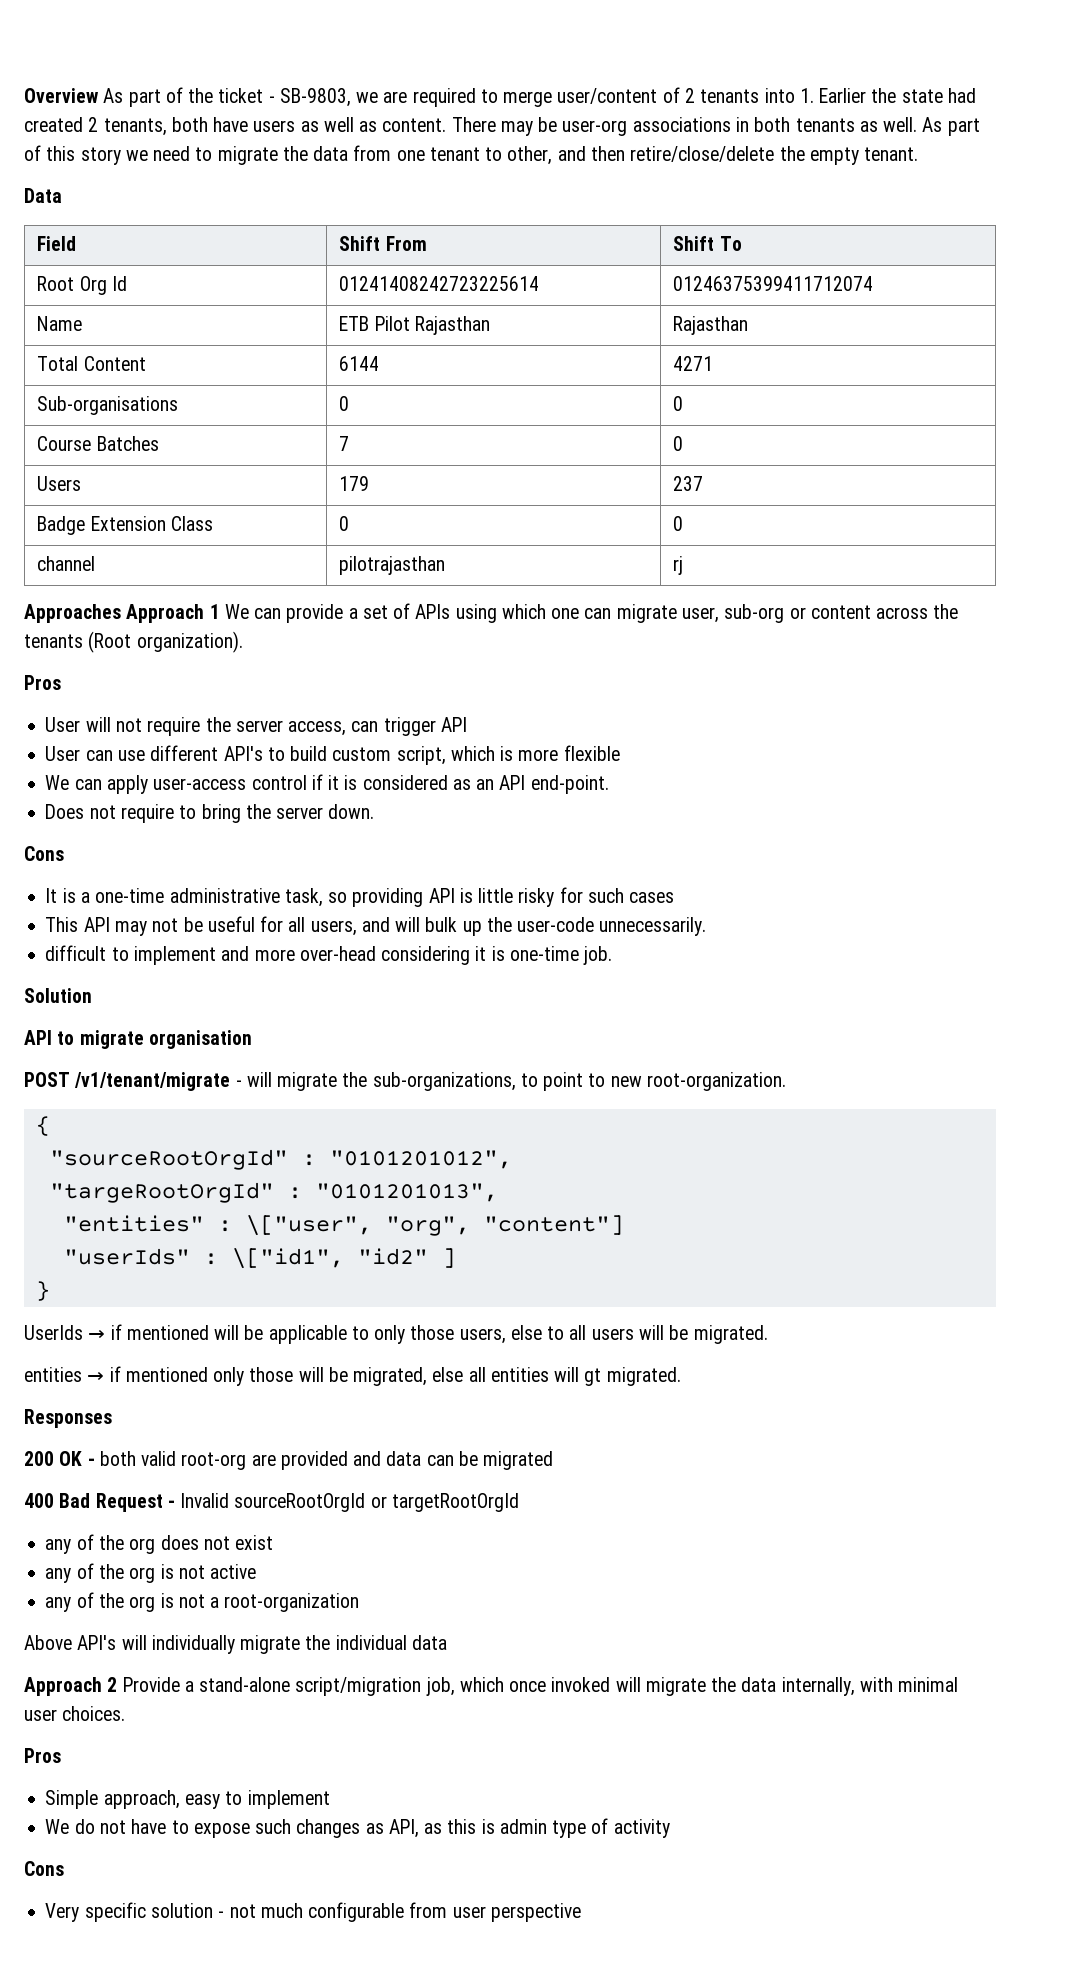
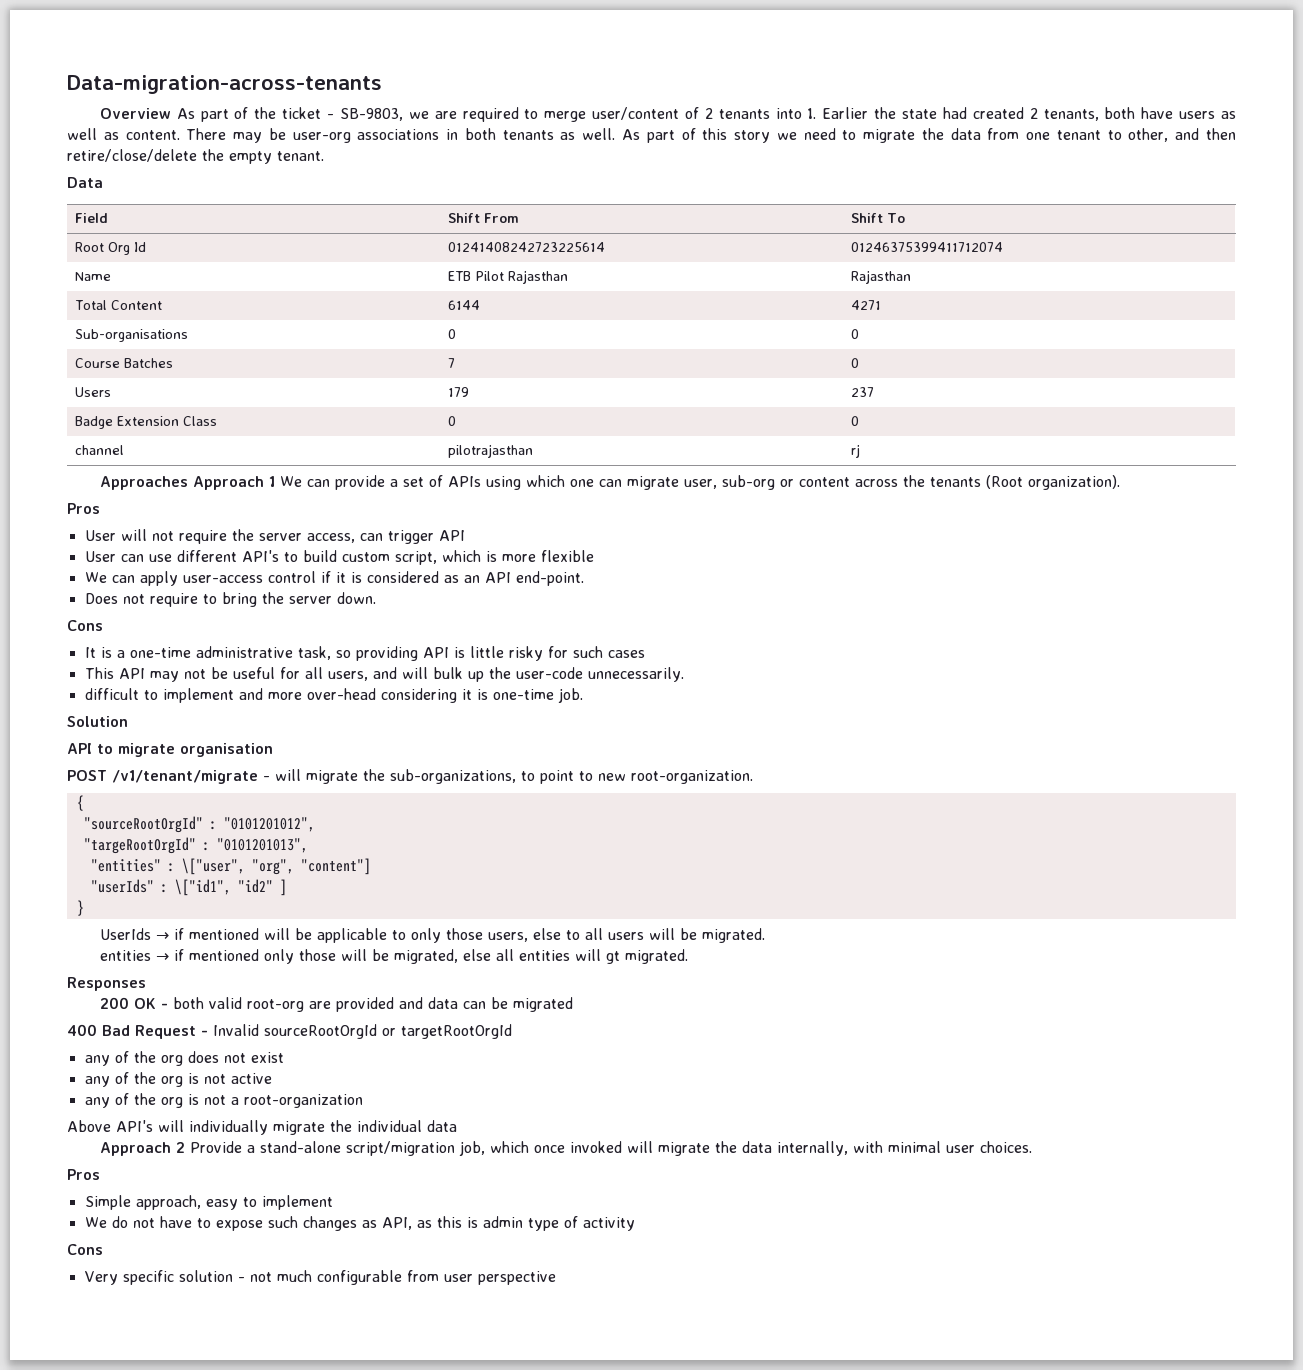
(24, 95) none -> [67,75,382,94] Data-migration-across-tenants //

